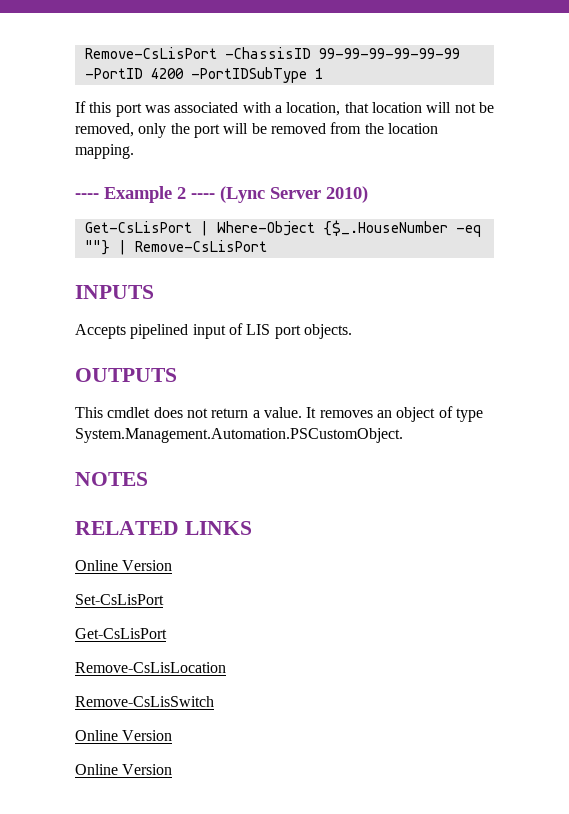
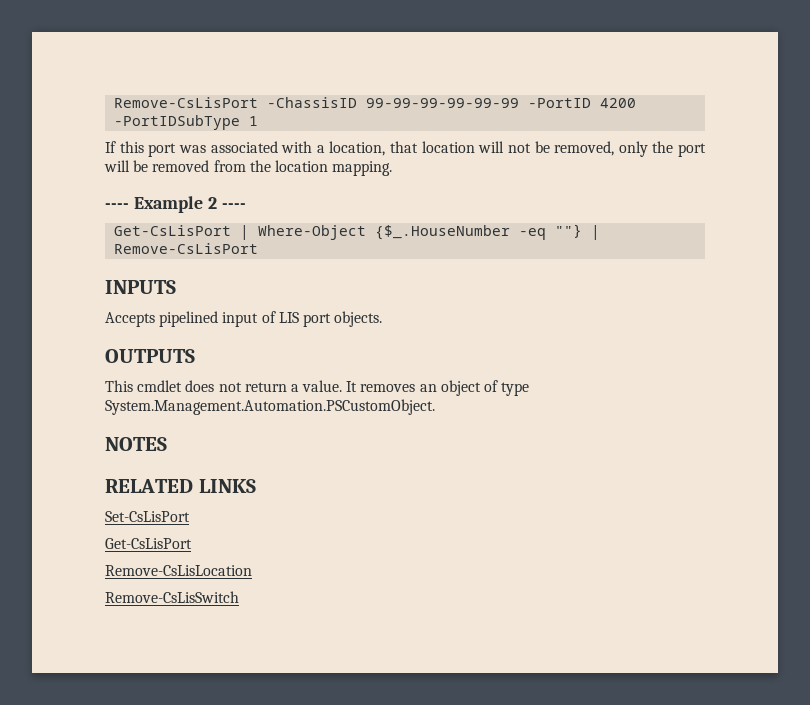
[220,186,368,203] (Lync Server 2010) -> (246, 206) none
[75,560,173,571] // Online Version -> (256, 486) none
[75,730,173,741] [75,764,173,775] // Online Version // Online Version -> (239, 597) none

